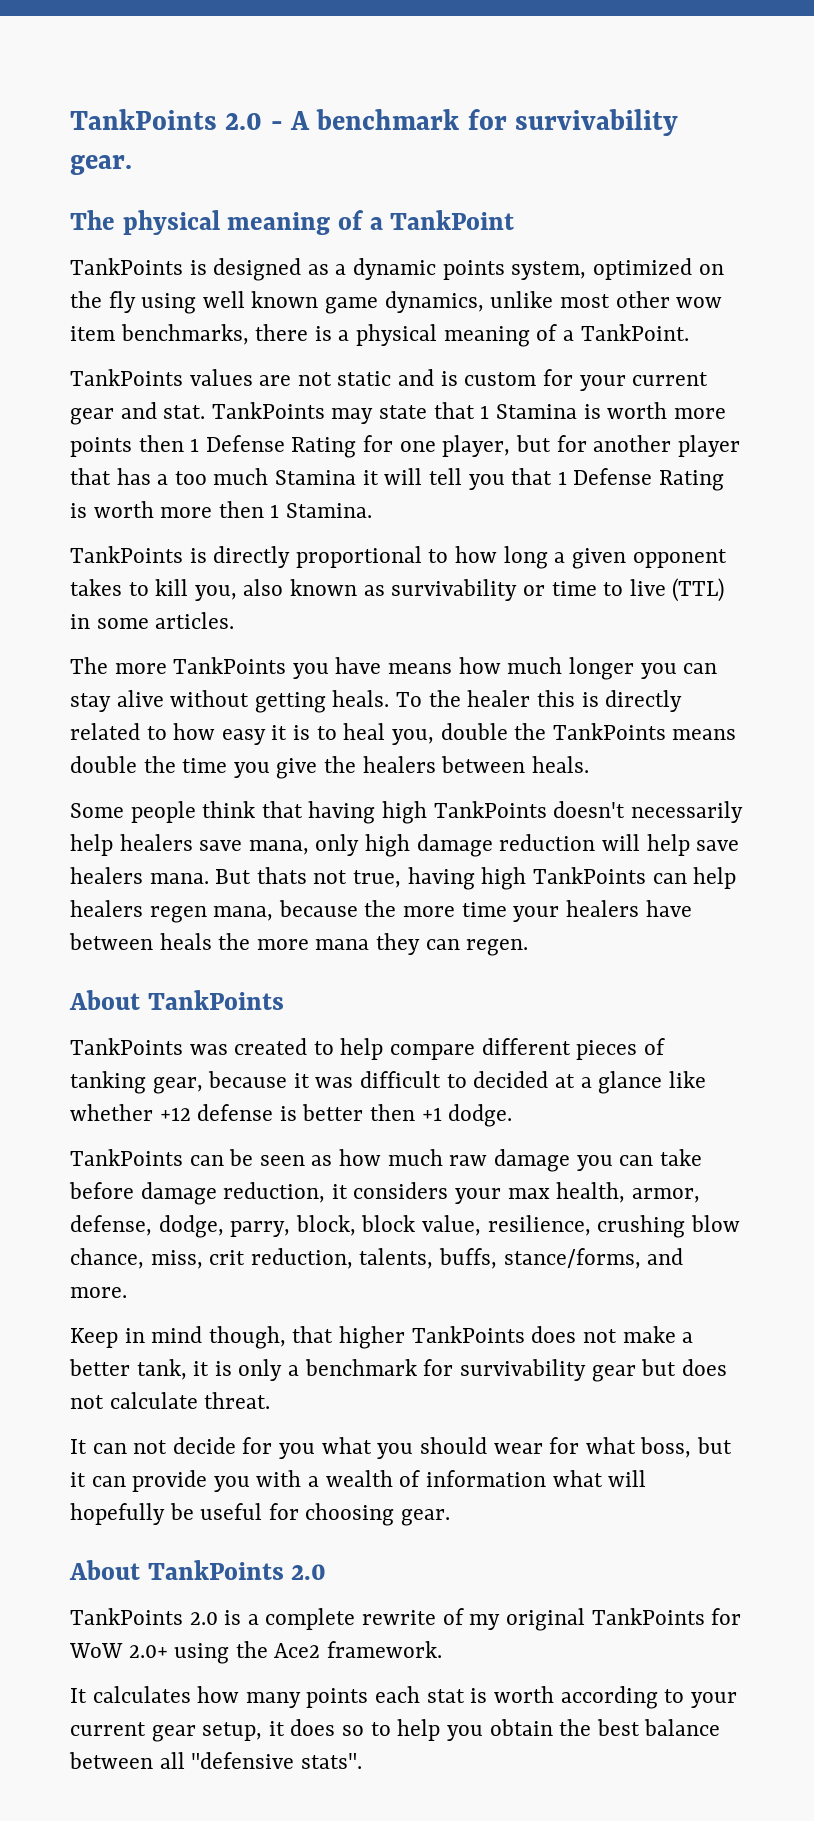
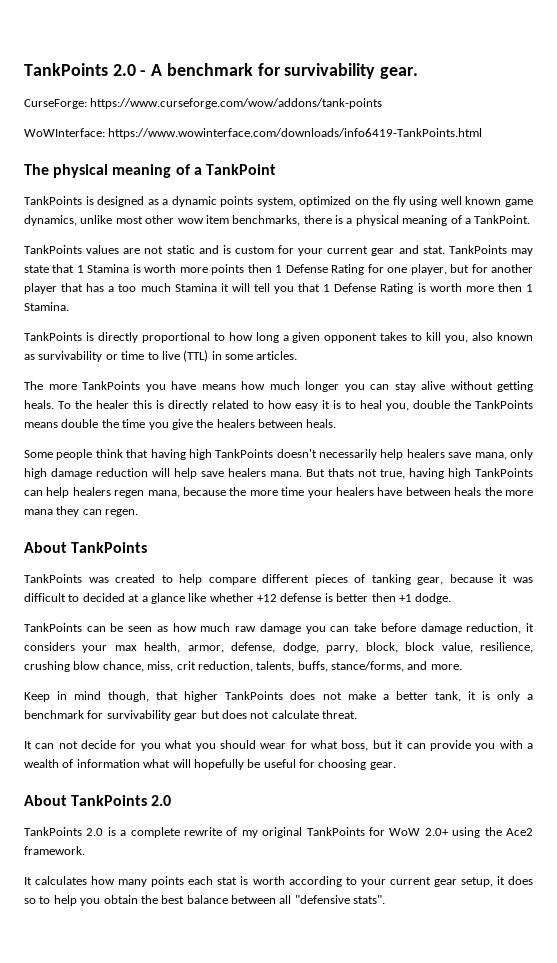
(132, 165) none -> [24,98,383,109] [24,128,483,139] // CurseForge: https://www.curseforge.com/wow/addons/tank-points // WoWInterface: https://www.wowinterface.com/downloads/info6419-TankPoints.html

